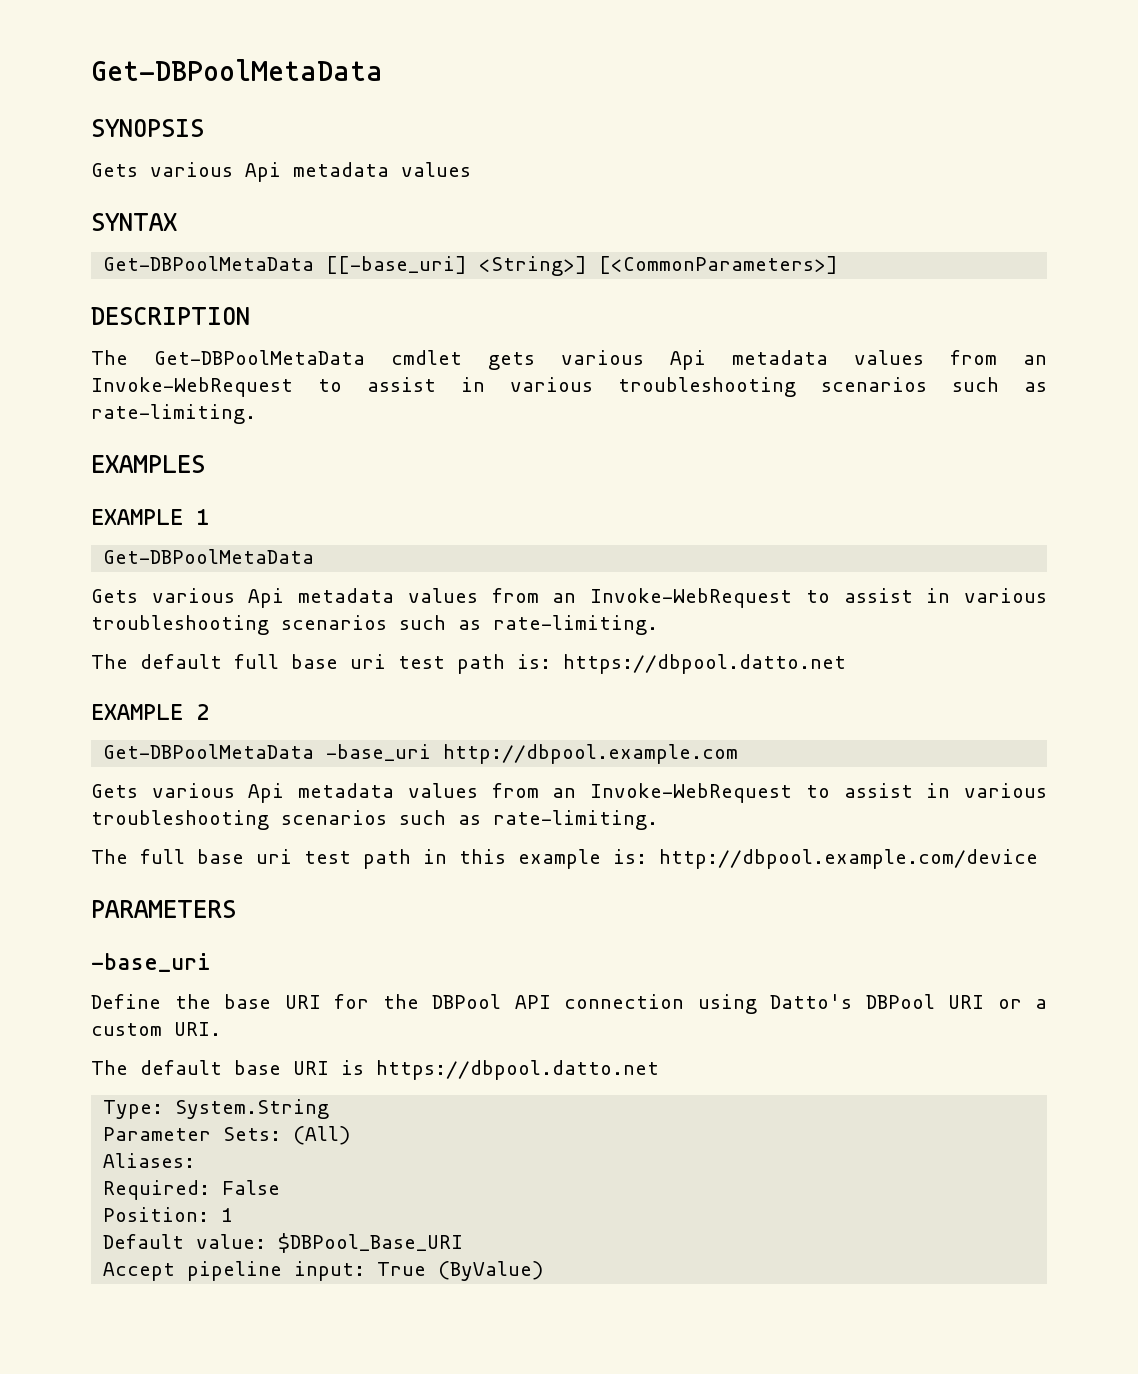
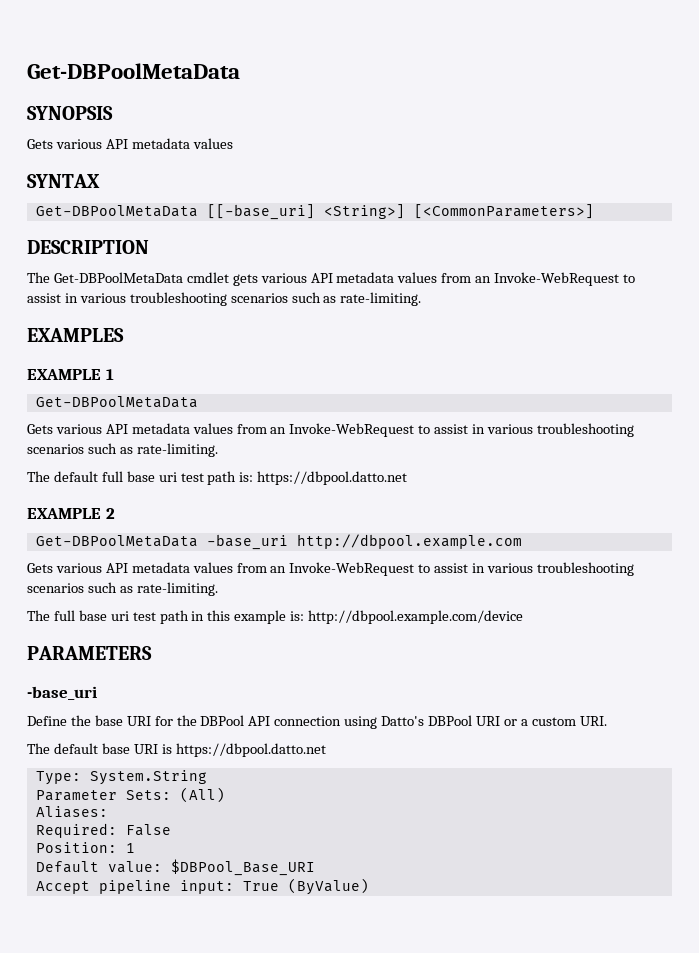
[245,162,281,182] Api -> [105,139,128,149] API
[670,350,706,370] Api -> [310,273,333,283] API
[248,588,285,608] Api -> [105,424,128,434] API
[248,783,285,803] Api -> [105,563,128,573] API

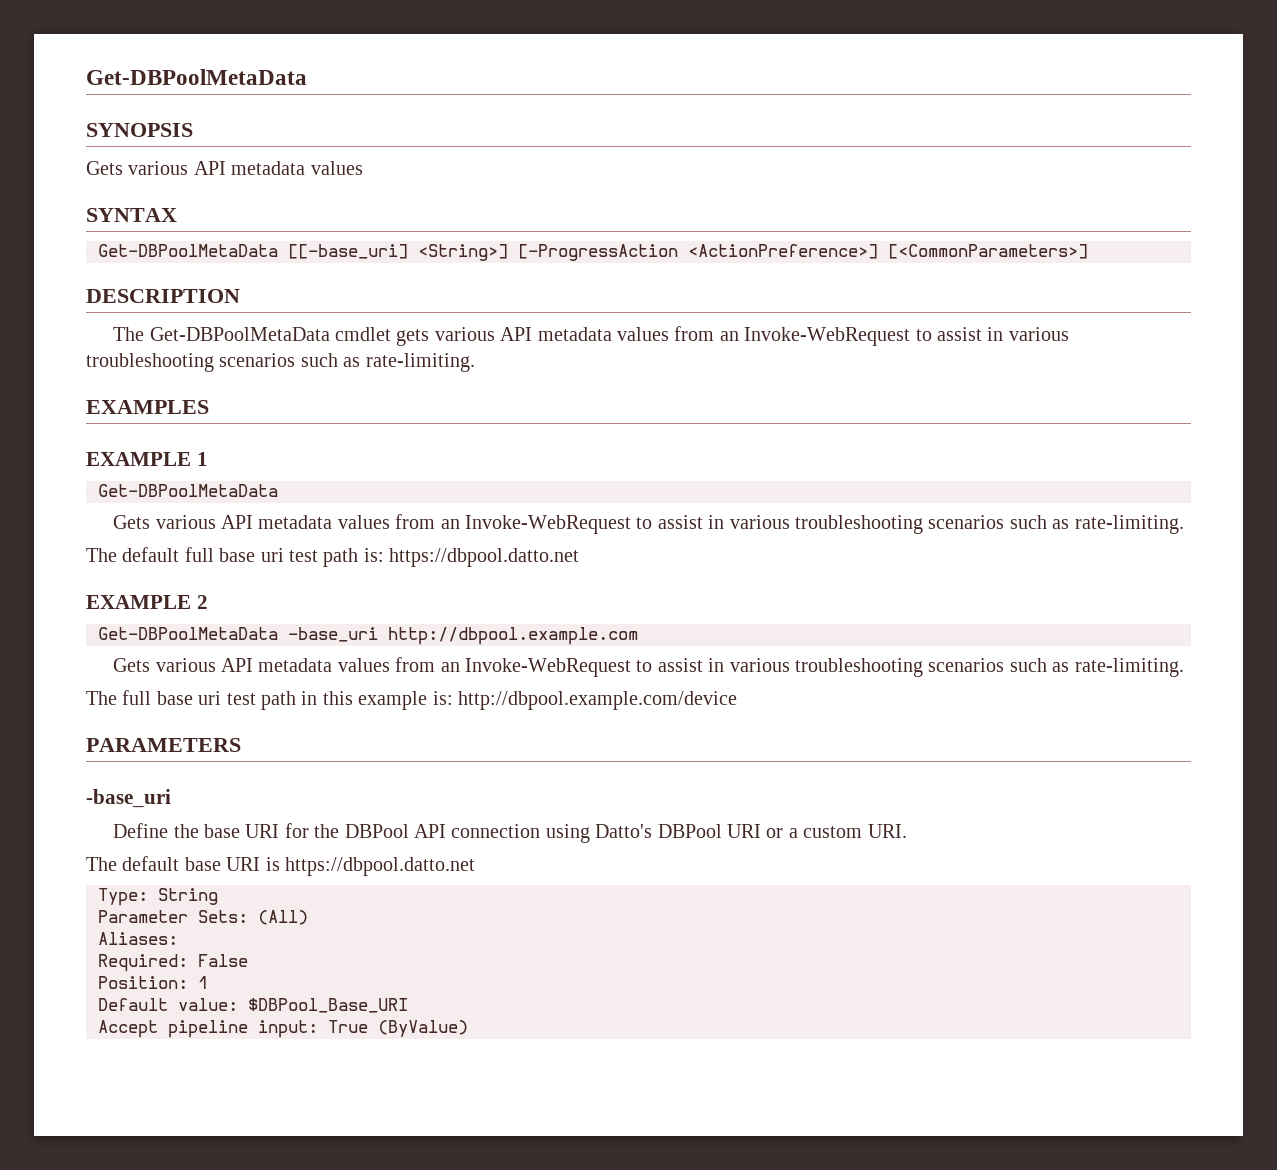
(405, 211) none -> [518,244,878,261] [-ProgressAction <ActionPreference>]
[89,770,207,785] System.String -> [158,888,218,905] String

